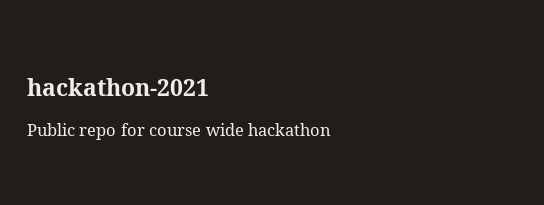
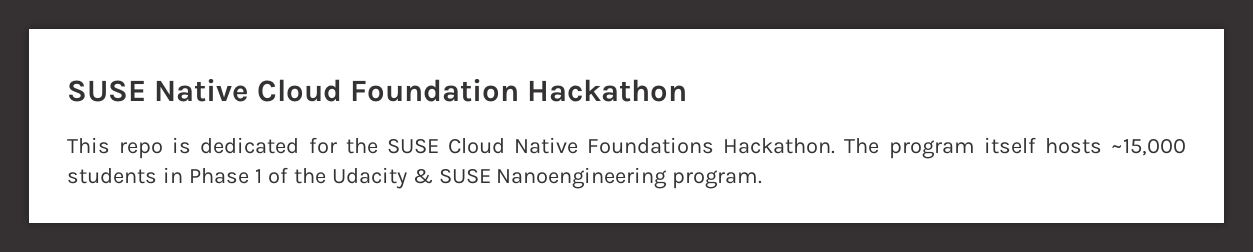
[27,78,209,96] [27,123,332,140] hackathon-2021 // Public repo for course wide hackathon -> [67,78,688,102] [67,137,1187,159] [67,167,763,189] SUSE Native Cloud Foundation Hackathon // This repo is dedicated for the SUSE Cloud Native Foundations Hackathon. The program itself hosts ~15,000 students in Phase 1 of the Udacity & SUSE Nanoengineering program.

